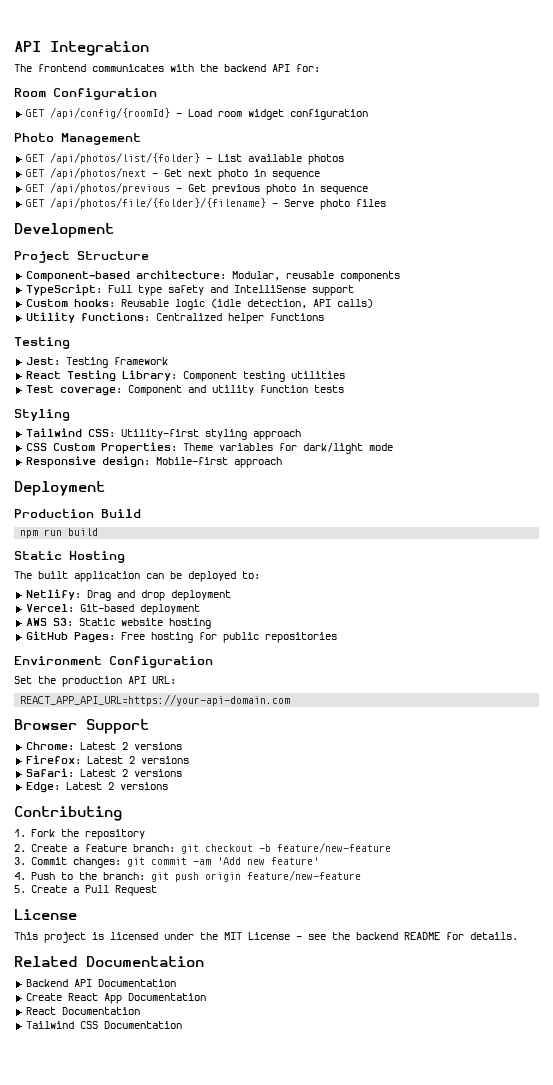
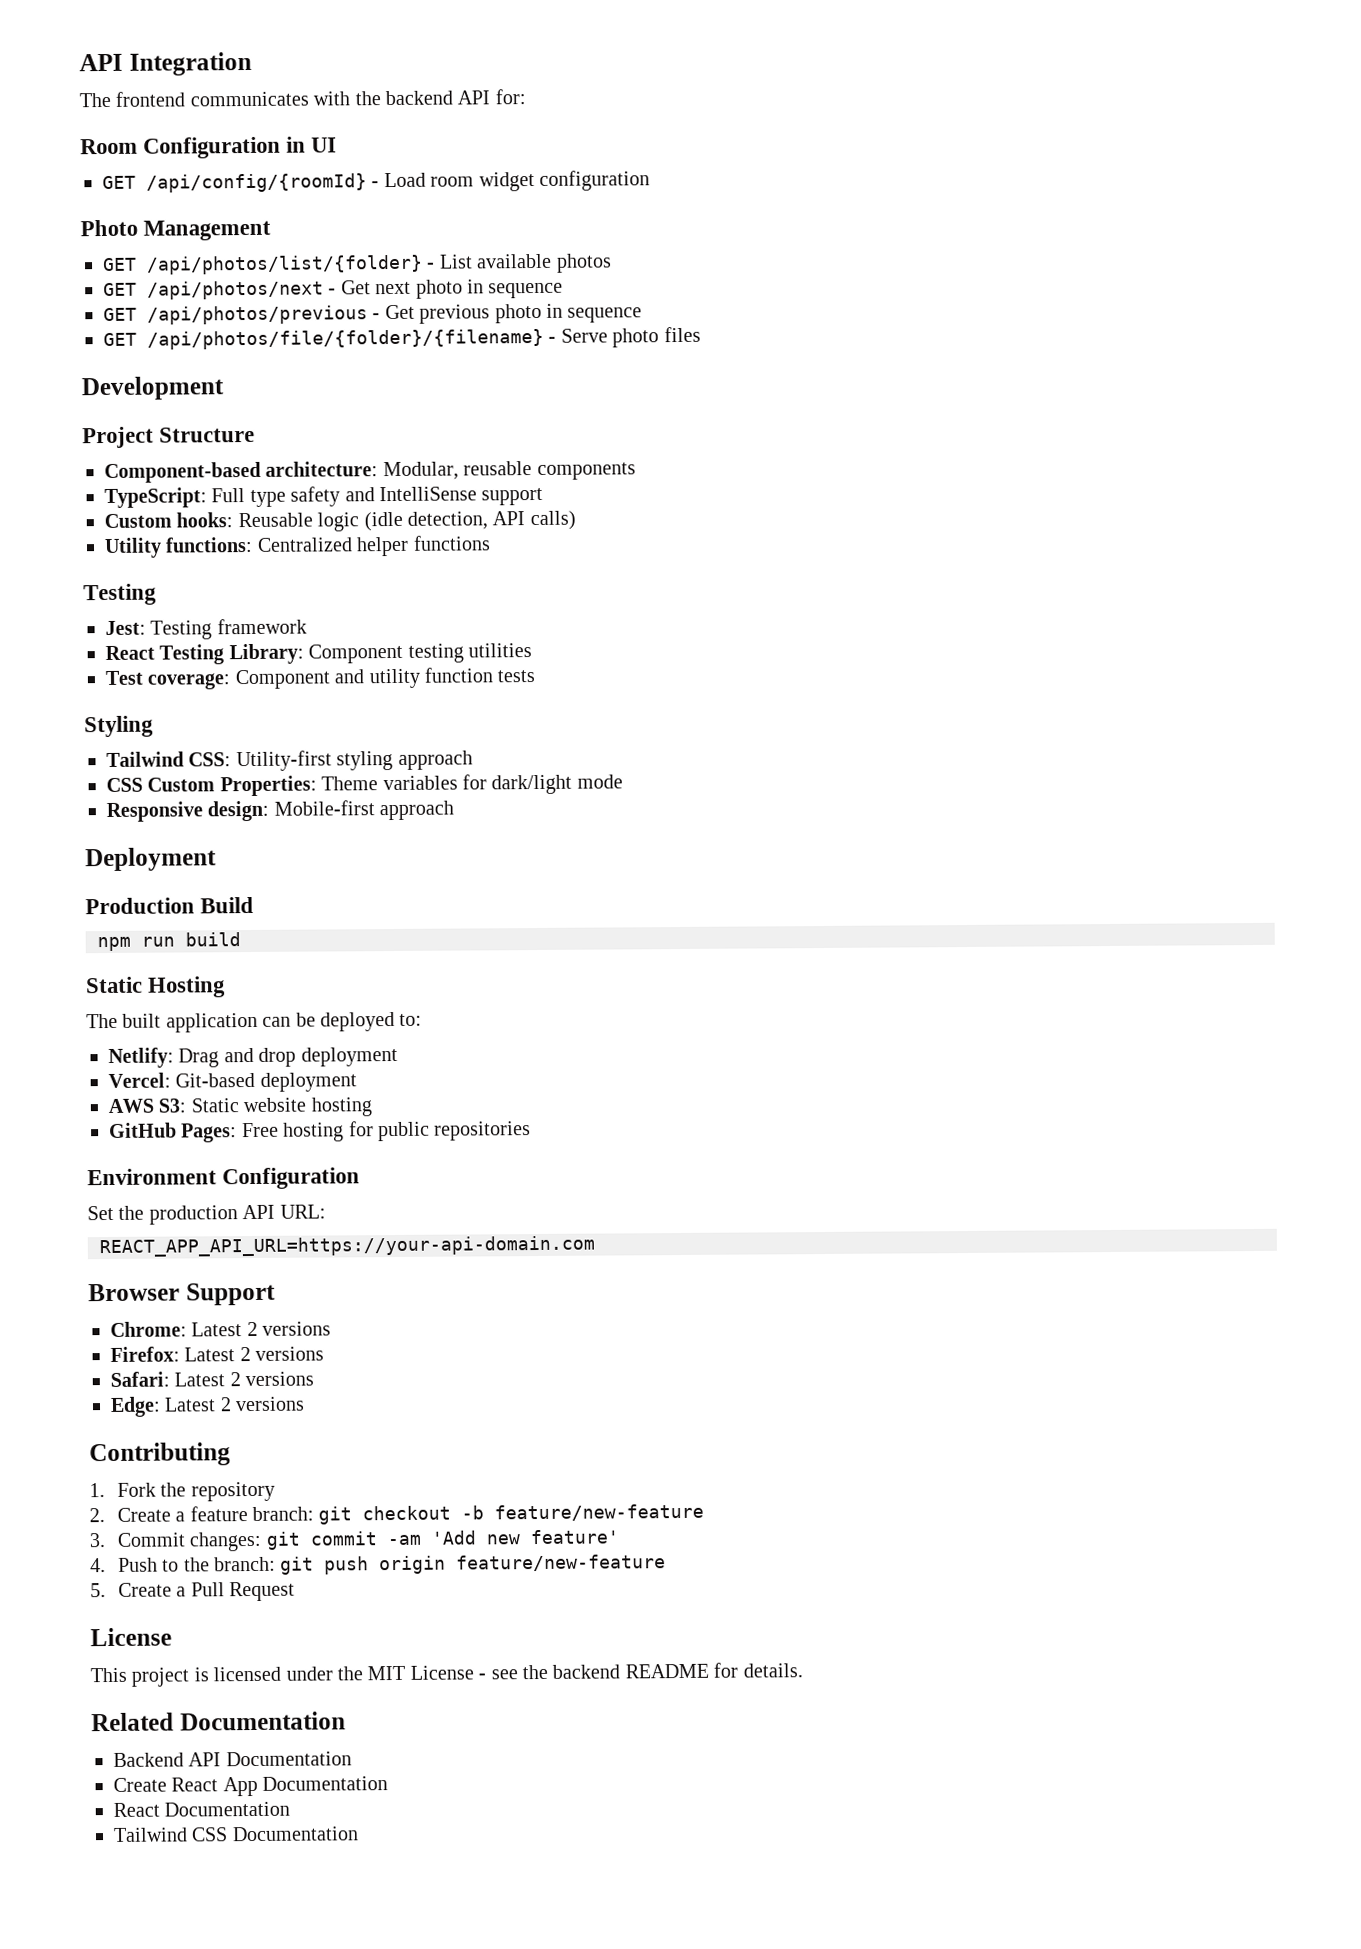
(157, 94) none -> [286,136,338,153] in UI

